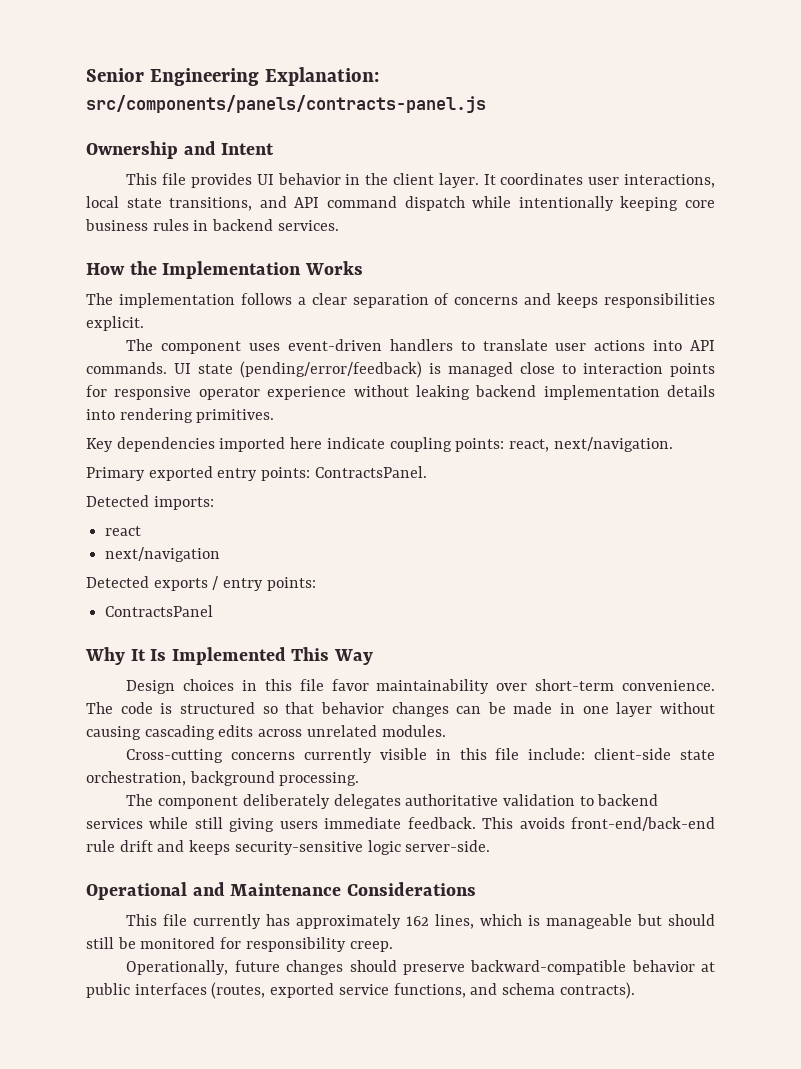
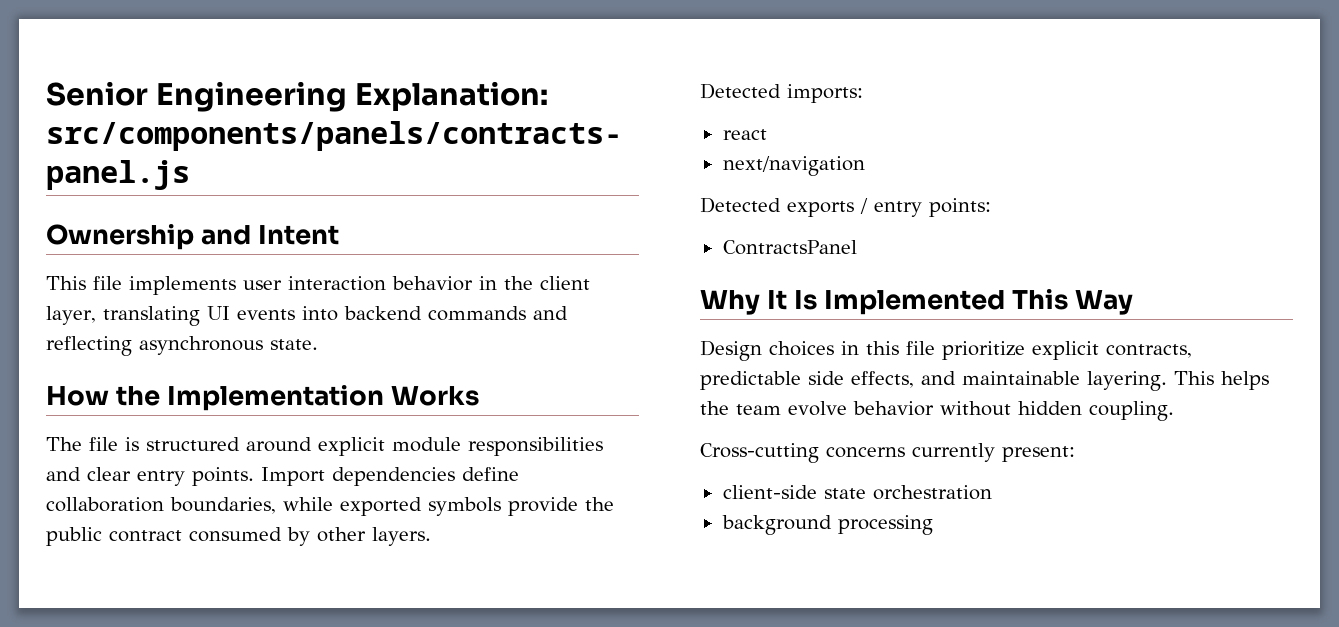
[190,173,274,188] provides UI -> [129,276,386,295] implements user interaction
[438,173,715,188] [86,196,716,211] [85,219,339,231] layer. It coordinates user interactions, local state transitions, and API command dispatch while intentionally keeping core business rules in backend services. -> [46,306,568,326] [46,336,318,356] layer, translating UI events into backend commands and reflecting asynchronous state.
[118,293,715,308] [86,316,144,331] [126,339,716,354] [86,361,715,378] [86,385,715,400] [86,408,275,423] [86,437,673,452] [86,466,427,481] implementation follows a clear separation of concerns and keeps responsibilities explicit. // The component uses event-driven handlers to translate user actions into API commands. UI state (pending/error/feedback) is managed close to interaction points for responsive operator experience without leaking backend implementation details into rendering primitives. // Key dependencies imported here indicate coupling points: react, next/navigation. // Primary exported entry points: ContractsPanel. -> [89,437,603,456] [46,467,519,486] [46,497,614,516] [46,527,431,546] file is structured around explicit module responsibilities and clear entry points. Import dependencies define collaboration boundaries, while exported symbols provide the public contract consumed by other layers.
[331,679,716,694] [86,702,715,717] [86,725,446,740] [126,748,716,763] [86,771,360,786] [126,794,659,809] [86,817,716,832] [86,840,491,855] [86,882,476,900] [126,914,715,929] [86,937,393,952] [126,960,715,975] [86,982,635,999] favor maintainability over short-term convenience. The code is structured so that behavior changes can be made in one layer without causing cascading edits across unrelated modules. // Cross-cutting concerns currently visible in this file include: client-side state orchestration, background processing. // The component deliberately delegates authoritative validation to backend services while still giving users immediate feedback. This avoids front-end/back-end rule drift and keeps security-sensitive logic server-side. // Operational and Maintenance Considerations // This file currently has approximately 162 lines, which is manageable but should still be monitored for responsibility creep. // Operationally, future changes should preserve backward-compatible behavior at public interfaces (routes, exported service functions, and schema contracts). -> [942,341,1192,360] [700,371,1269,391] [700,401,1174,421] [700,443,1075,463] [722,485,992,500] [721,515,933,535] prioritize explicit contracts, predictable side effects, and maintainable layering. This helps the team evolve behavior without hidden coupling. // Cross-cutting concerns currently present: // client-side state orchestration // background processing

